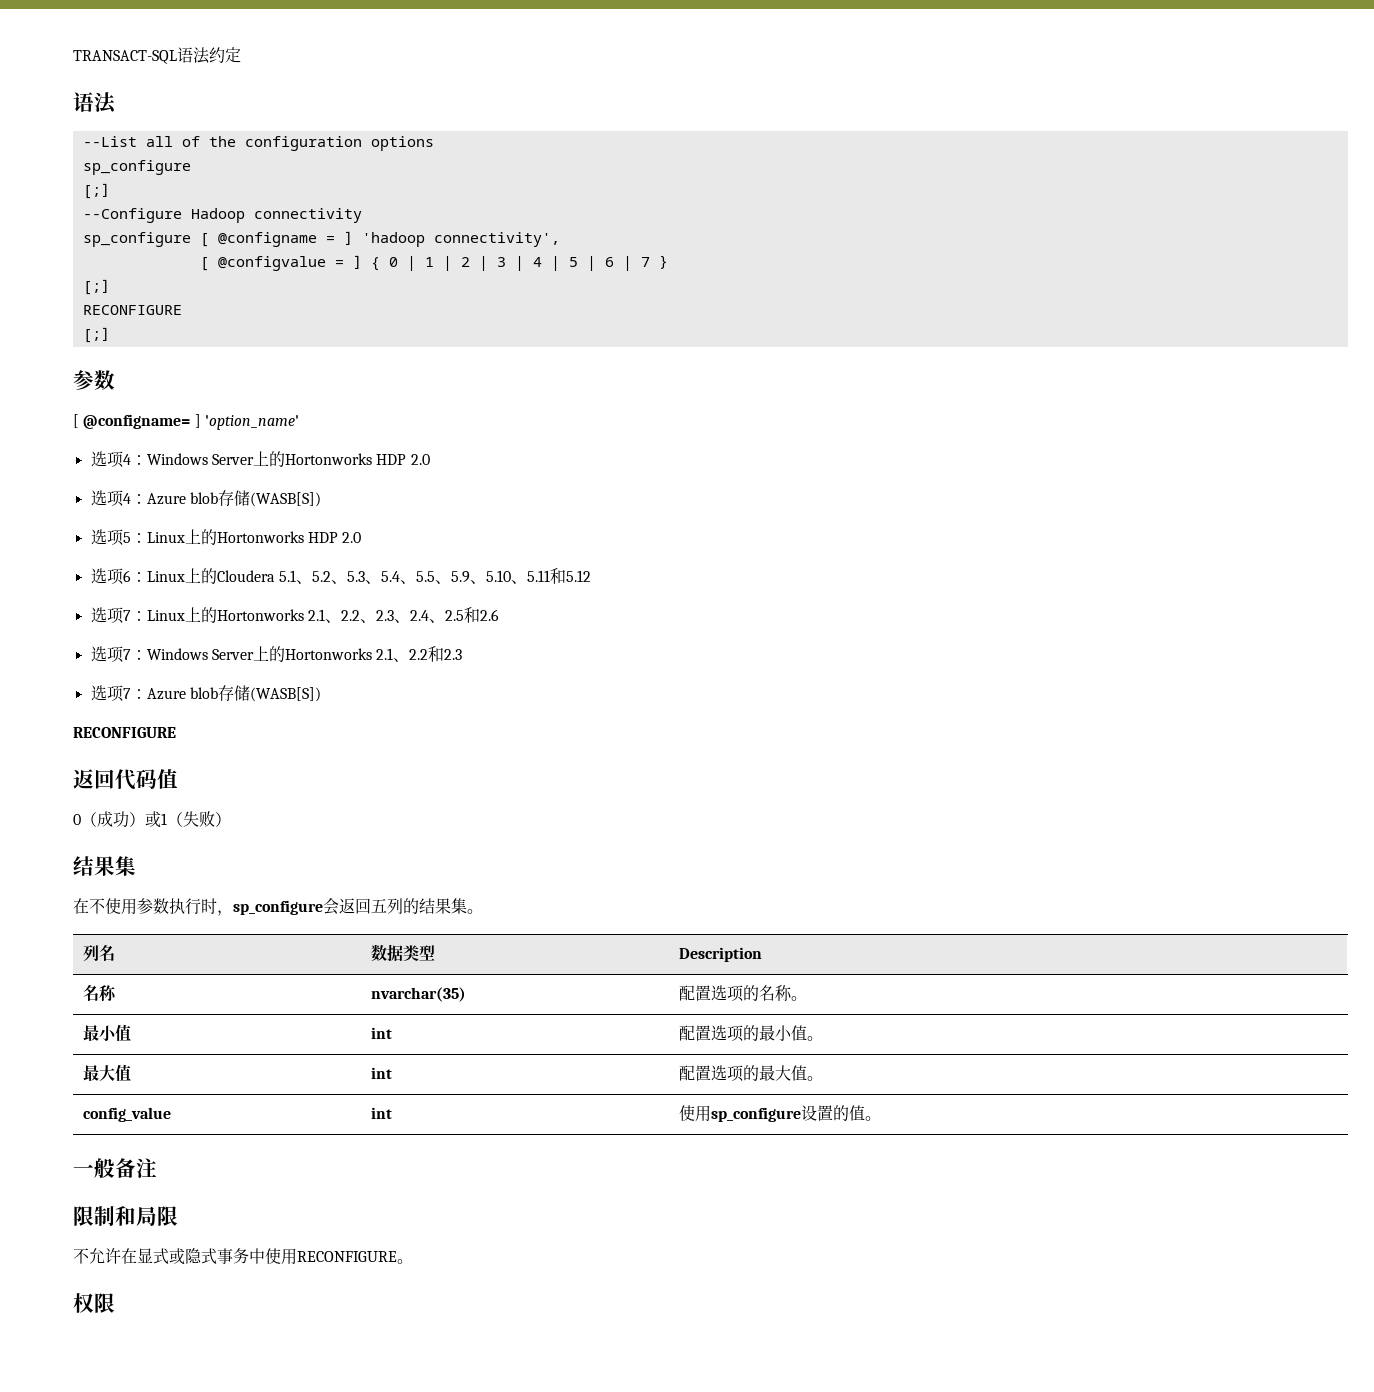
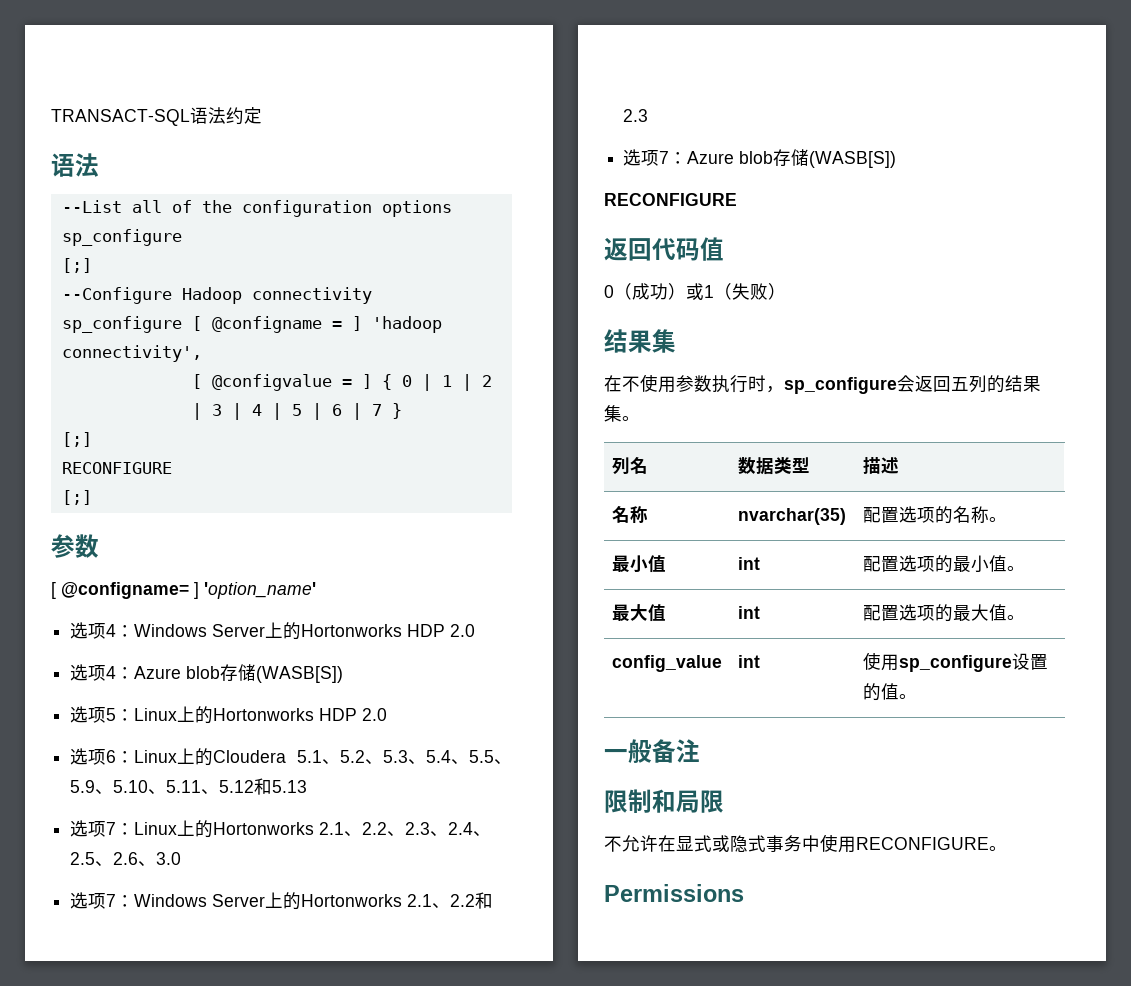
[549,568,591,584] 和5.12 -> [201,778,308,795] 、5.12和5.13
[463,607,480,623] 和 -> [95,861,114,866] 、
(499, 615) none -> [138,852,182,866] 、3.0
[679,947,763,962] Description -> [862,457,899,474] 描述
[73,1293,115,1313] 权限 -> [604,884,744,902] Permissions

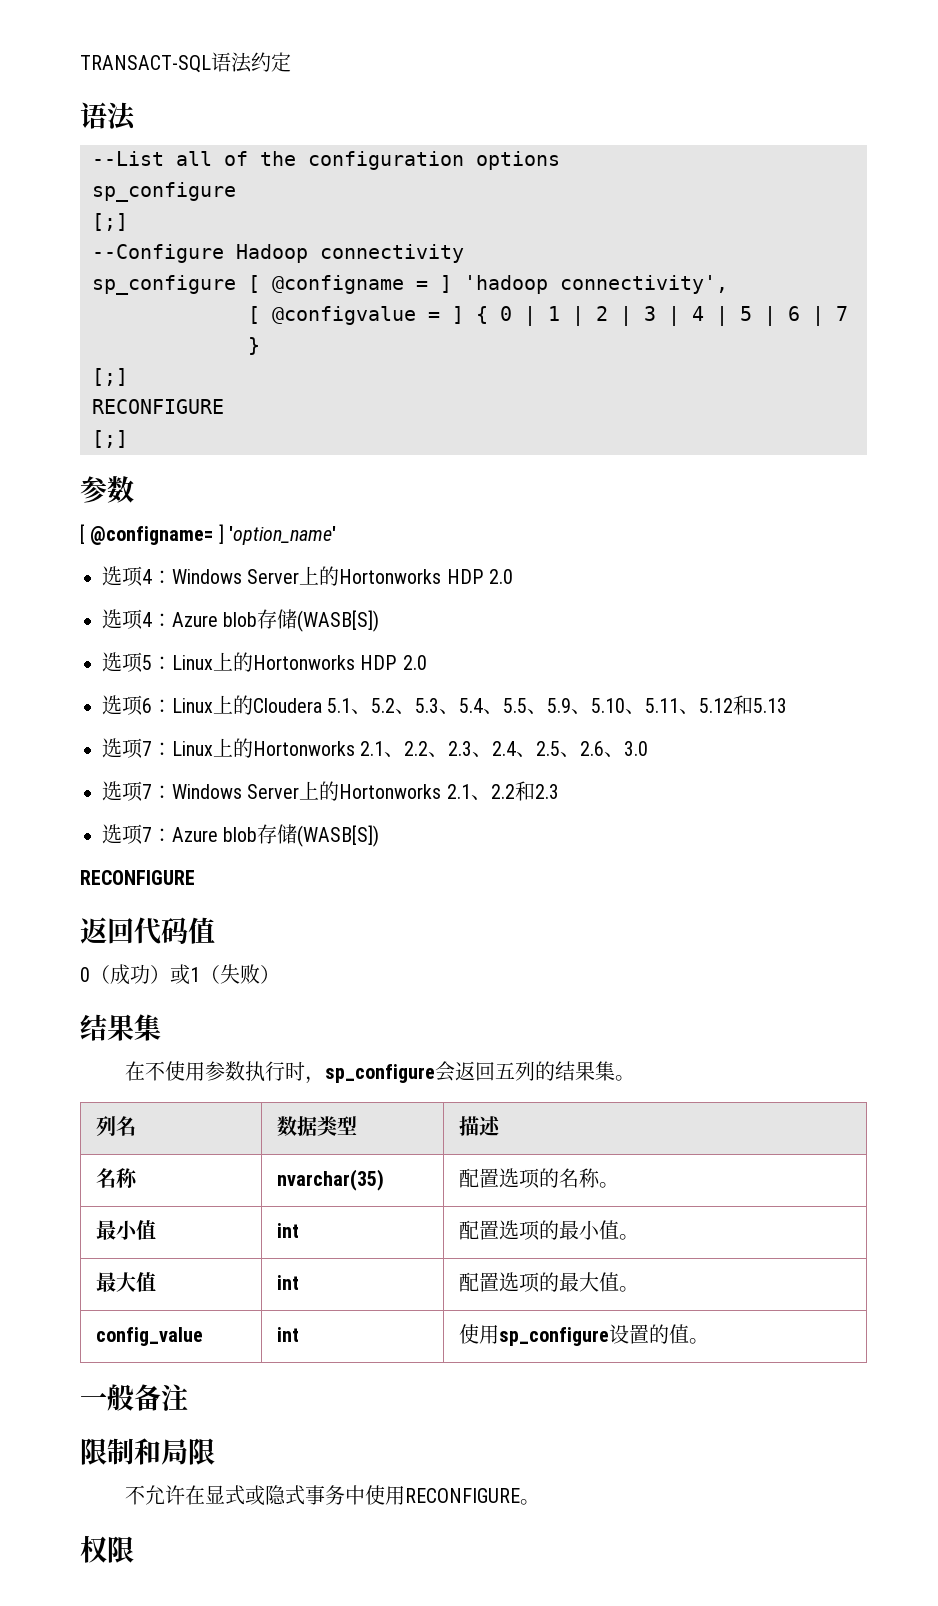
[604,884,744,902] Permissions -> [80,1535,134,1563] 权限

